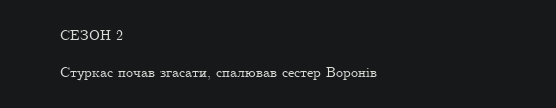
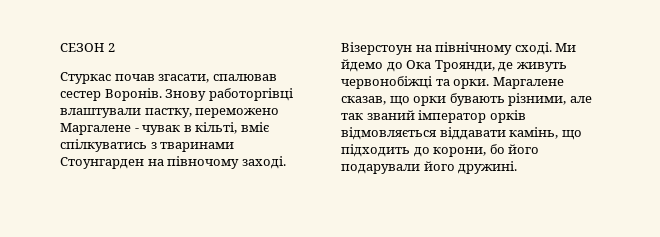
[326,67,377,80] Воронів -> [104,88,293,101] [60,108,280,118] [60,122,269,135] [60,139,235,152] [60,156,286,169] [341,42,577,55] [341,59,567,72] [341,76,564,89] [341,93,592,106] [341,110,526,123] [341,127,582,140] [341,144,540,157] [341,161,518,174] Воронів. Знову работоргівці влаштували пастку, переможено Маргалене - чувак в кільті, вміє спілкуватись з тваринами Стоунгарден на півночому заході. Візерстоун на північному сході. Ми йдемо до Ока Троянди, де живуть червонобіжці та орки. Маргалене сказав, що орки бувають різними, але так званий імператор орків відмовляється віддавати камінь, що підходить до корони, бо його подарували його дружині.

